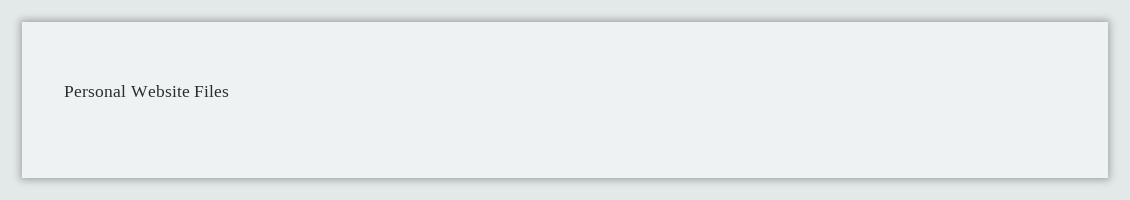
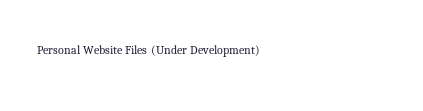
(230, 91) none -> [150,45,260,57] (Under Development)

